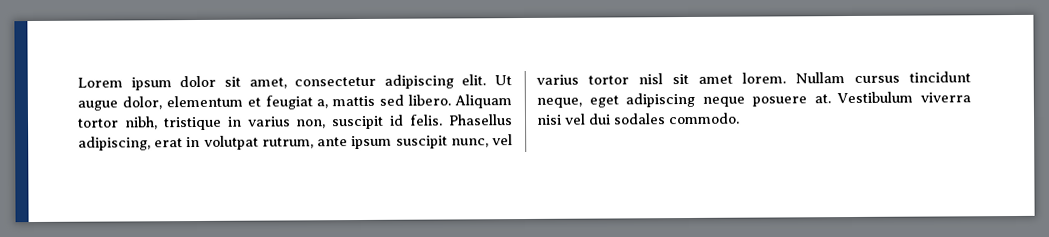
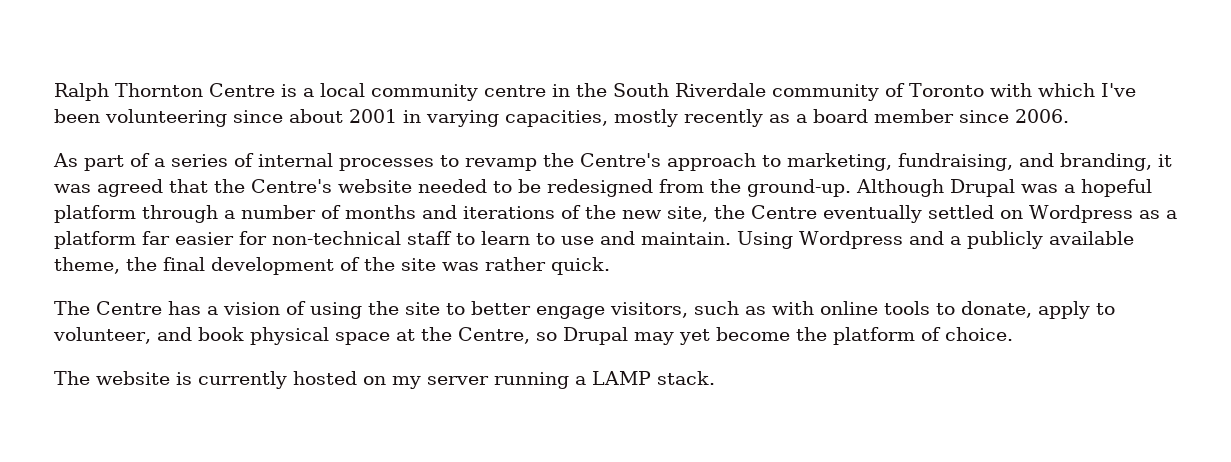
[77,74,512,91] [77,94,513,111] [77,114,514,131] [78,134,514,151] [536,71,971,85] [536,91,971,108] [536,112,740,125] Lorem ipsum dolor sit amet, consectetur adipiscing elit. Ut augue dolor, elementum et feugiat a, mattis sed libero. Aliquam tortor nibh, tristique in varius non, suscipit id felis. Phasellus adipiscing, erat in volutpat rutrum, ante ipsum suscipit nunc, vel varius tortor nisl sit amet lorem. Nullam cursus tincidunt neque, eget adipiscing neque posuere at. Vestibulum viverra nisi vel dui sodales commodo. -> [54,83,1136,101] [54,109,1069,127] [53,153,1172,171] [54,179,1152,197] [54,205,1177,223] [54,231,1134,249] [54,257,610,275] [54,301,1115,319] [53,327,1013,345] [54,371,715,389] Ralph Thornton Centre is a local community centre in the South Riverdale community of Toronto with which I've been volunteering since about 2001 in varying capacities, mostly recently as a board member since 2006. // As part of a series of internal processes to revamp the Centre's approach to marketing, fundraising, and branding, it was agreed that the Centre's website needed to be redesigned from the ground-up. Although Drupal was a hopeful platform through a number of months and iterations of the new site, the Centre eventually settled on Wordpress as a platform far easier for non-technical staff to learn to use and maintain. Using Wordpress and a publicly available theme, the final development of the site was rather quick. // The Centre has a vision of using the site to better engage visitors, such as with online tools to donate, apply to volunteer, and book physical space at the Centre, so Drupal may yet become the platform of choice. // The website is currently hosted on my server running a LAMP stack.

